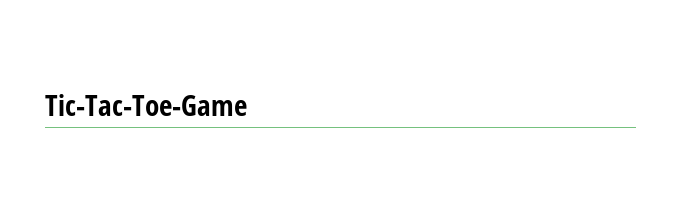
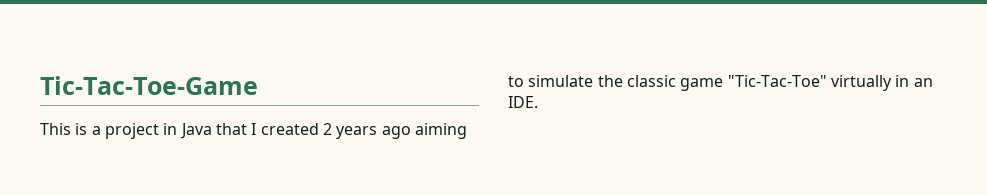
(247, 105) none -> [40,123,467,139] [508,75,933,91] [508,96,538,108] // This is a project in Java that I created 2 years ago aiming to simulate the classic game "Tic-Tac-Toe" virtually in an IDE.

